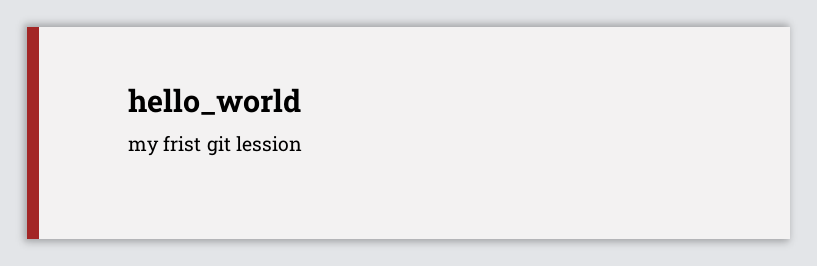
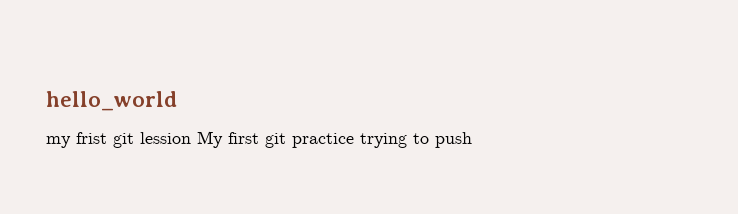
(302, 144) none -> [197,131,472,148] My first git practice trying to push

